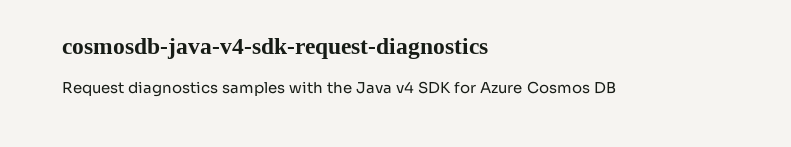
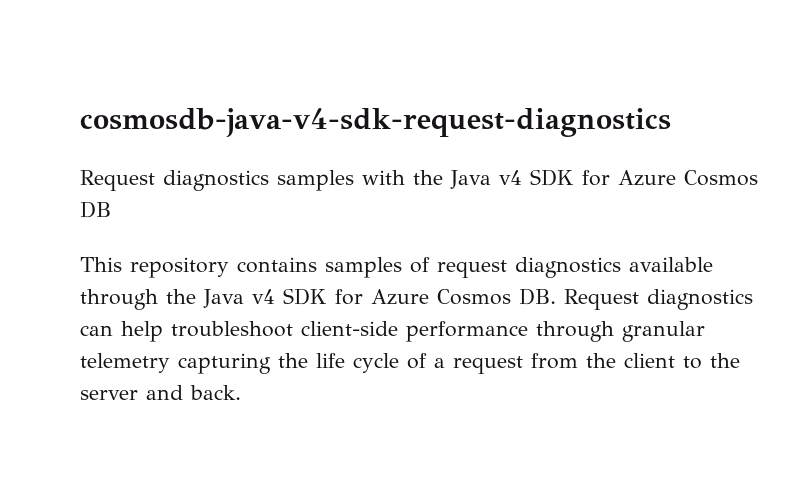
(616, 88) none -> [80,257,713,278] [80,288,753,310] [80,321,705,342] [80,353,740,374] [80,385,241,400] // This repository contains samples of request diagnostics available through the Java v4 SDK for Azure Cosmos DB. Request diagnostics can help troubleshoot client-side performance through granular telemetry capturing the life cycle of a request from the client to the server and back.

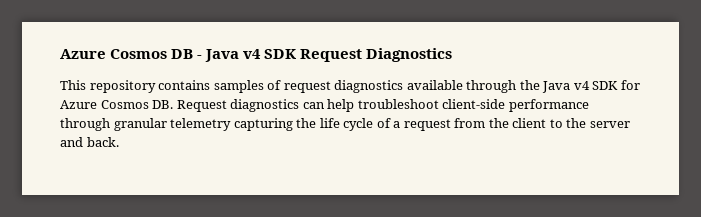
[80,108,671,137] [80,169,758,191] [80,201,111,218] cosmosdb-java-v4-sdk-request-diagnostics // Request diagnostics samples with the Java v4 SDK for Azure Cosmos DB -> [60,48,453,62] Azure Cosmos DB - Java v4 SDK Request Diagnostics

